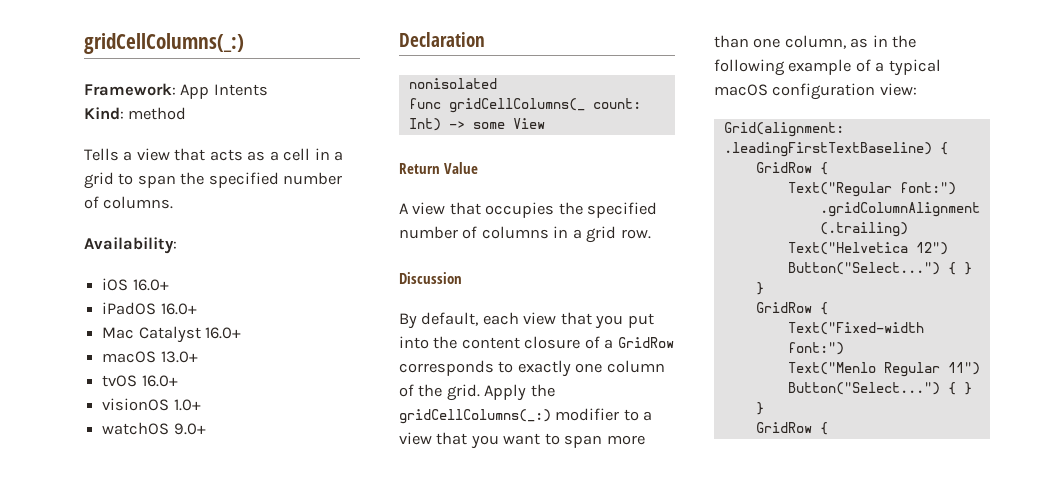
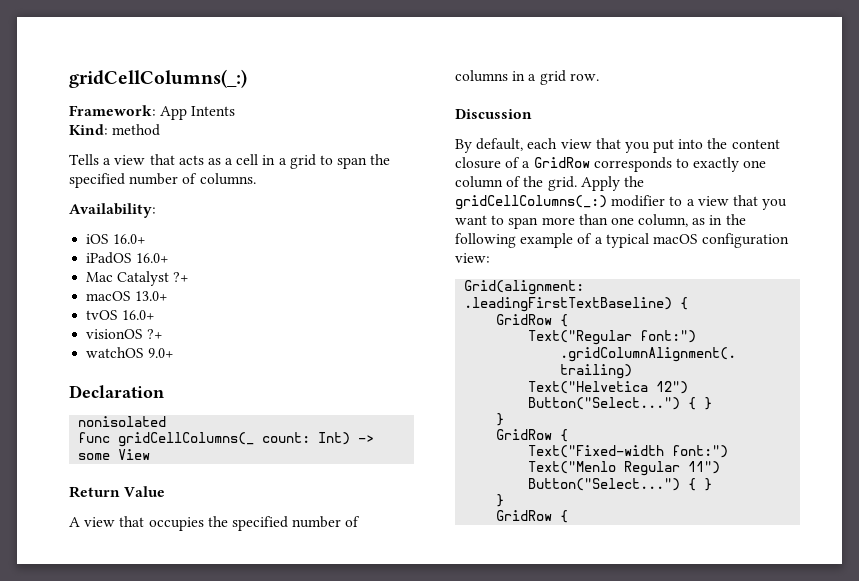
[205,327,242,339] 16.0+ -> [173,272,190,282] ?+
[173,399,201,411] 1.0+ -> [147,329,164,339] ?+

